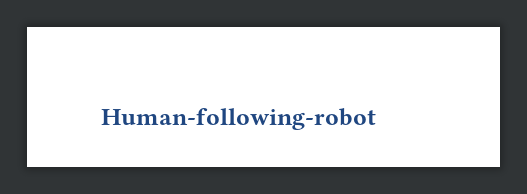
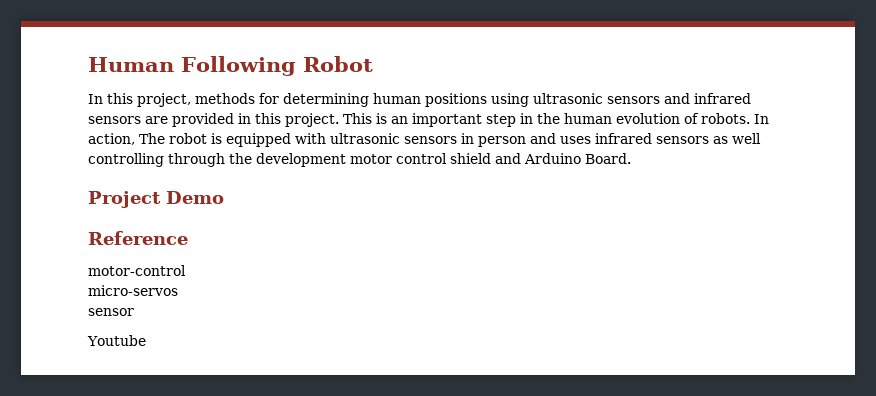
[101,108,376,130] Human-following-robot -> [88,56,373,76] [88,93,751,107] [88,113,769,127] [88,133,761,147] [88,153,631,167] [88,191,224,208] [88,231,188,245] [88,265,186,276] [88,285,178,296] [88,308,134,316] [87,335,146,346] Human Following Robot // In this project, methods for determining human positions using ultrasonic sensors and infrared sensors are provided in this project. This is an important step in the human evolution of robots. In action, The robot is equipped with ultrasonic sensors in person and uses infrared sensors as well controlling through the development motor control shield and Arduino Board. // Project Demo // Reference // motor-control // micro-servos // sensor // Youtube

